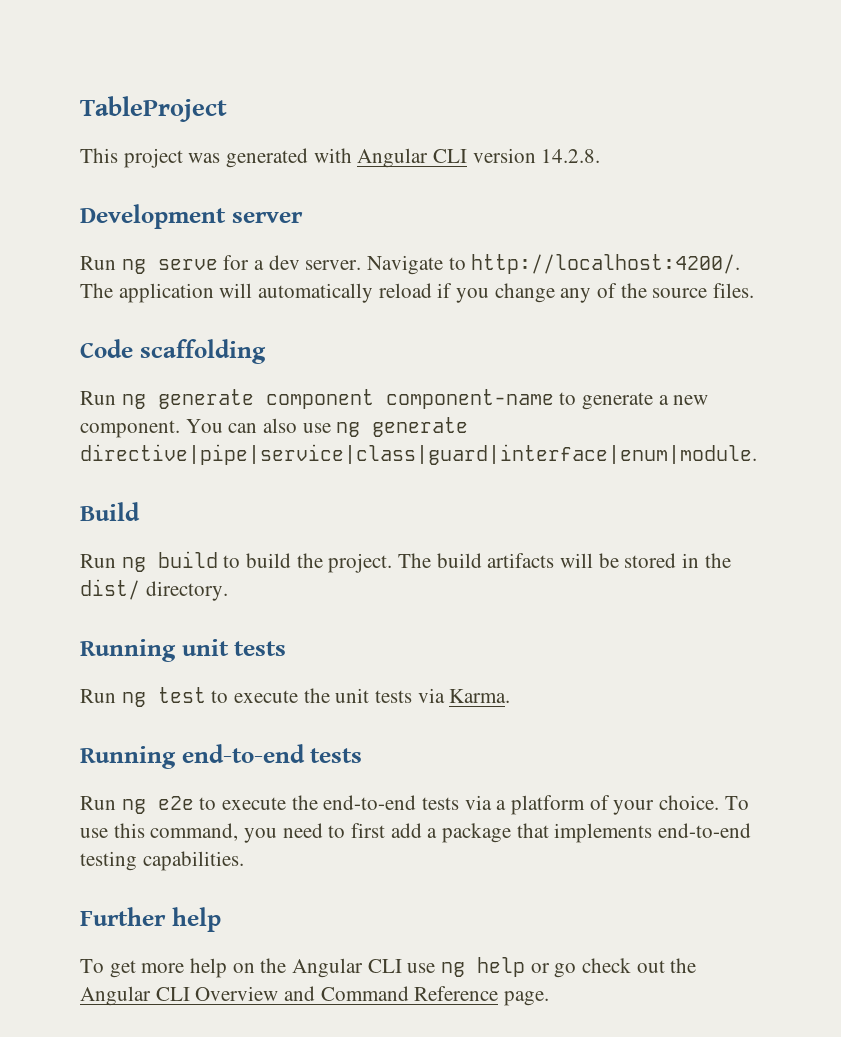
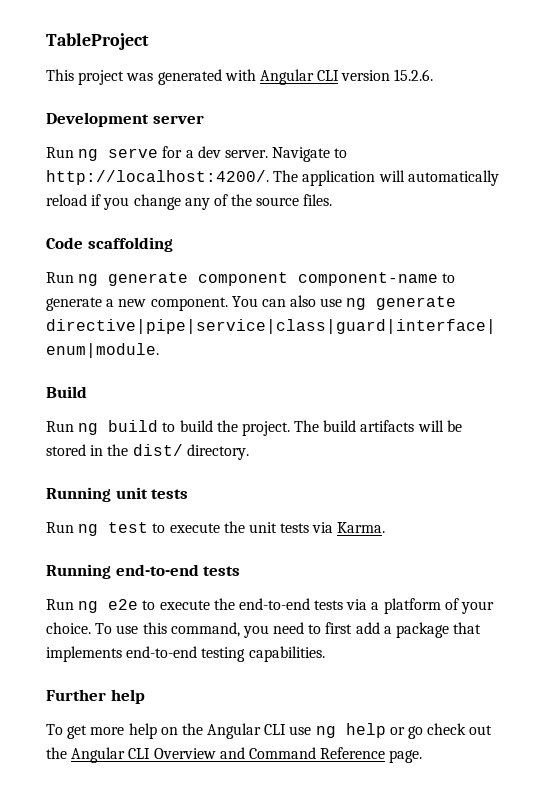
[541,149,601,163] 14.2.8. -> [394,69,434,81] 15.2.6.

